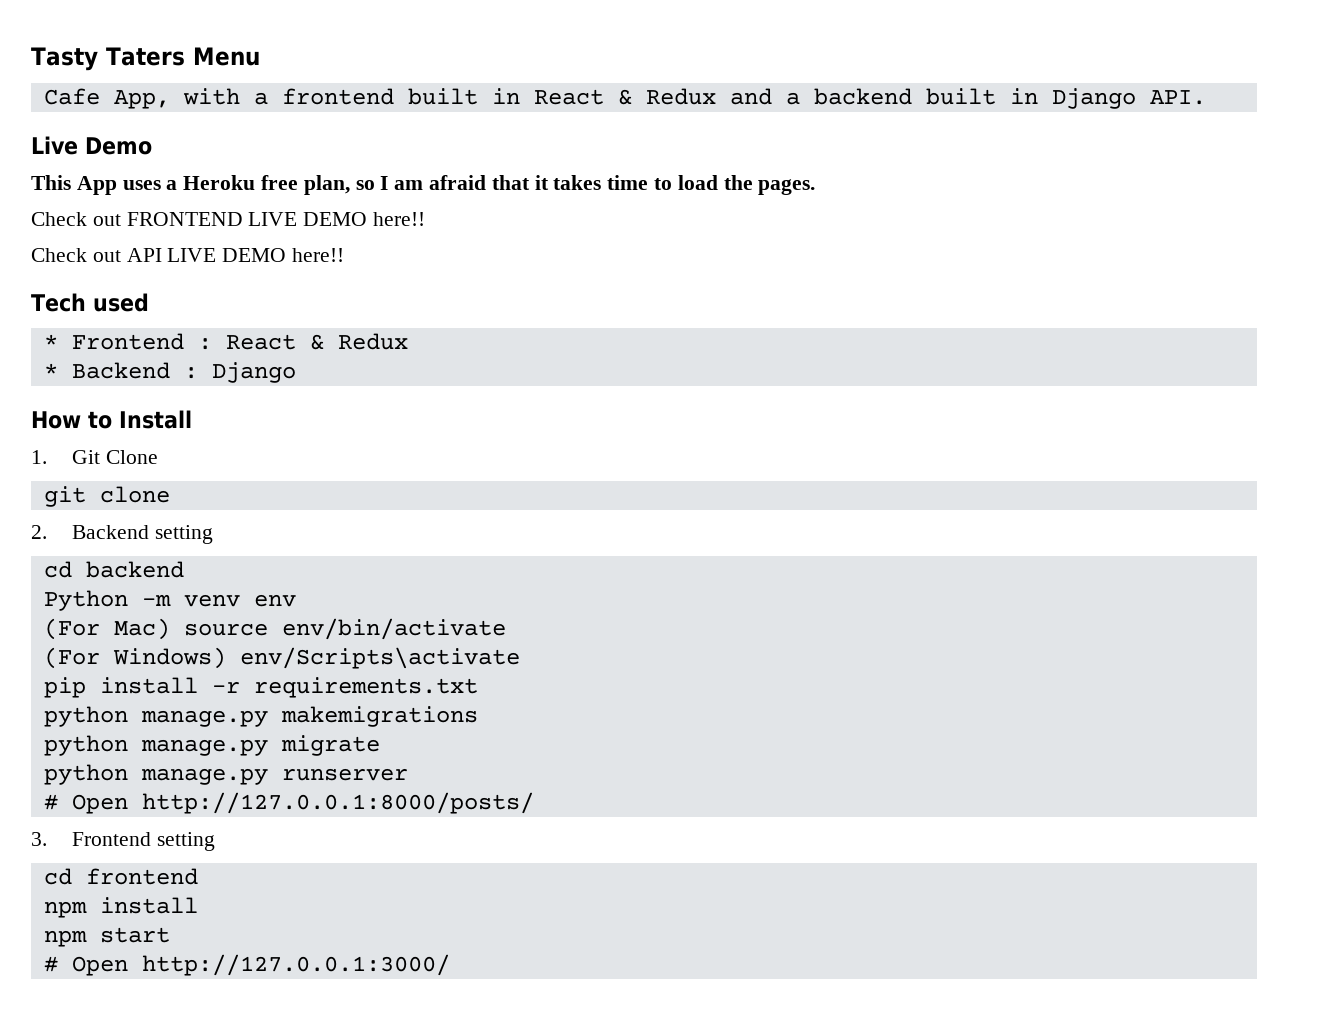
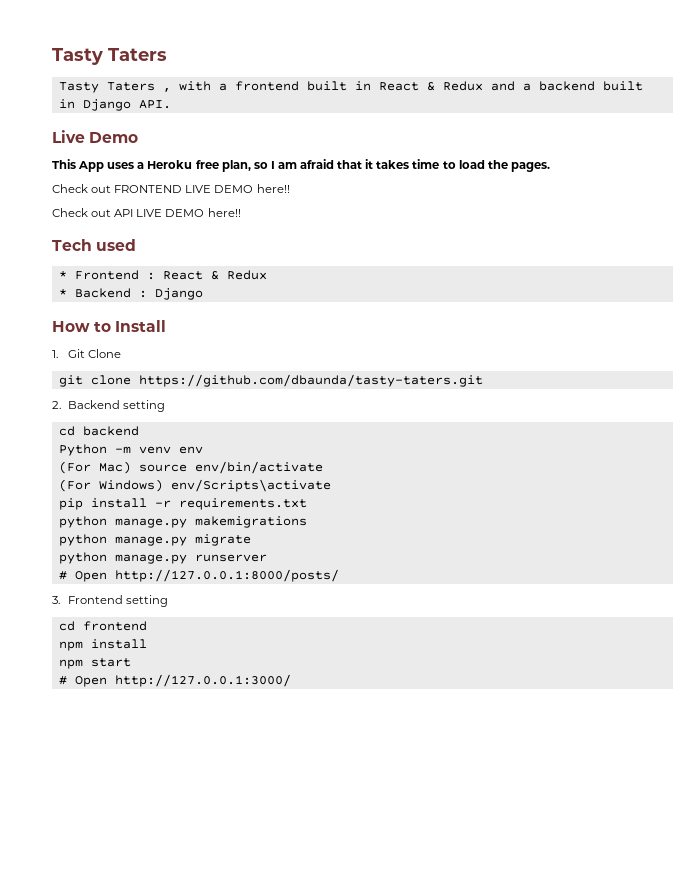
[31,47,260,71] [43,88,170,109] Tasty Taters Menu // Cafe App, -> [52,48,167,65] [58,82,171,93] Tasty Taters // Tasty Taters ,
(170, 494) none -> [138,374,483,387] https://github.com/dbaunda/tasty-taters.git

